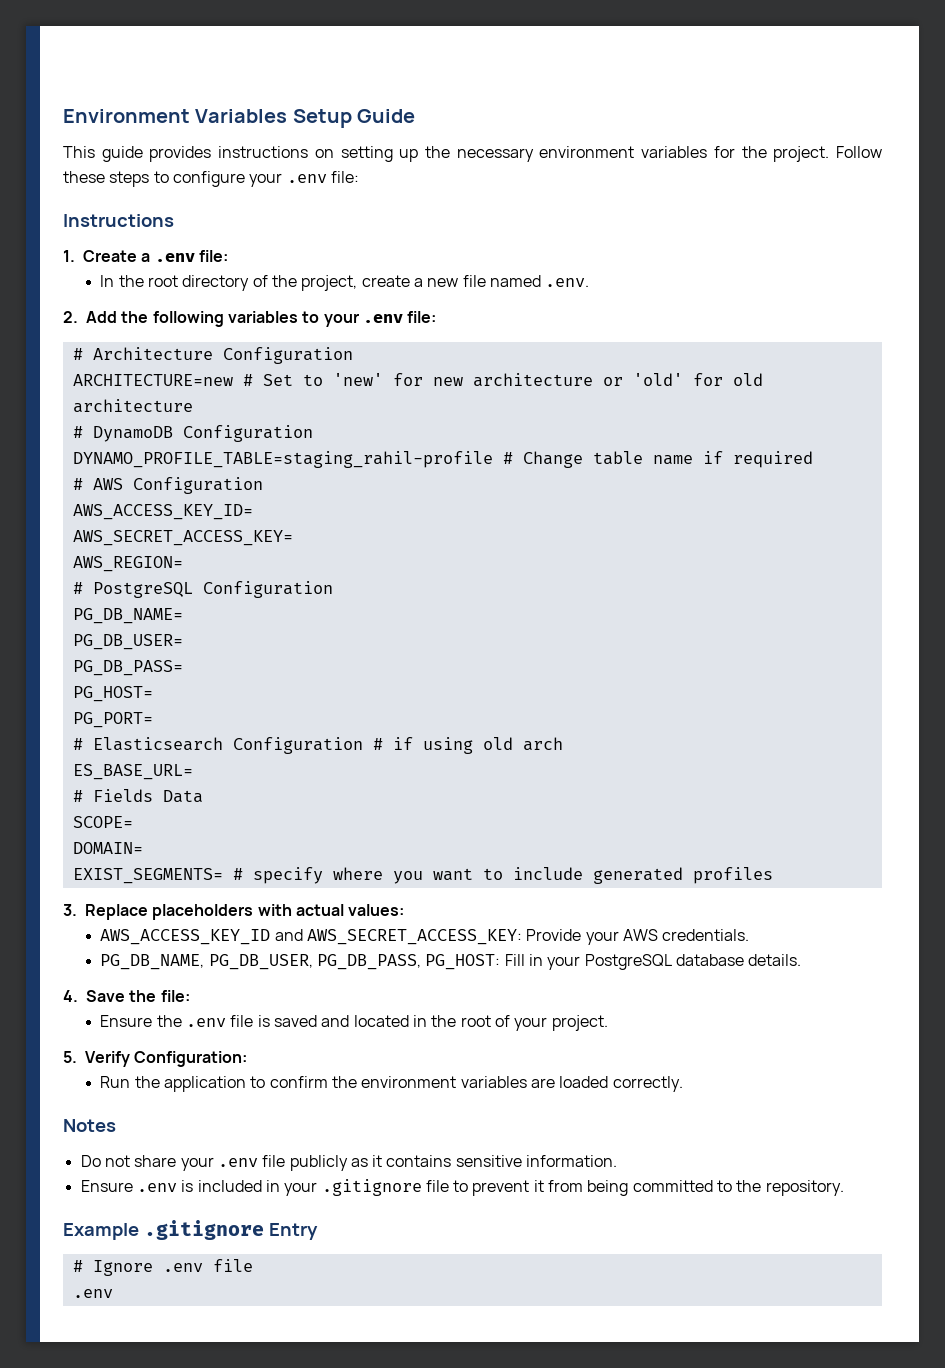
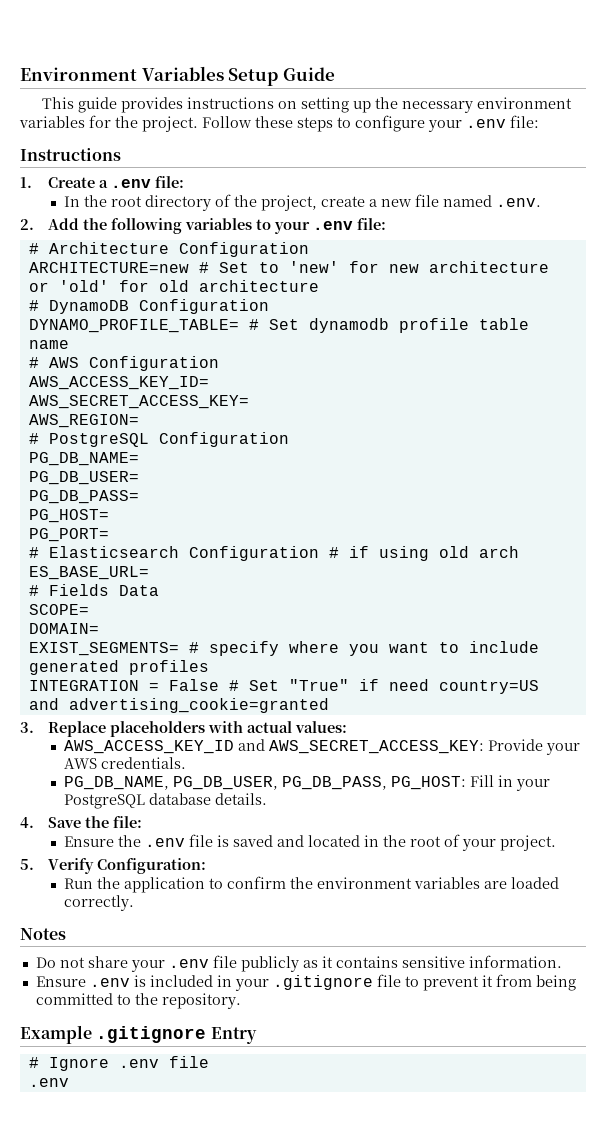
[72,451,583,468] DYNAMO_PROFILE_TABLE=staging_rahil-profile # Change -> [28,318,469,333] DYNAMO_PROFILE_TABLE= # Set dynamodb profile
[702,451,813,468] if required -> (69, 344) none
(773, 875) none -> [28,679,539,694] [28,698,329,713] // INTEGRATION = False # Set "True" if need country=US and advertising_cookie=granted

